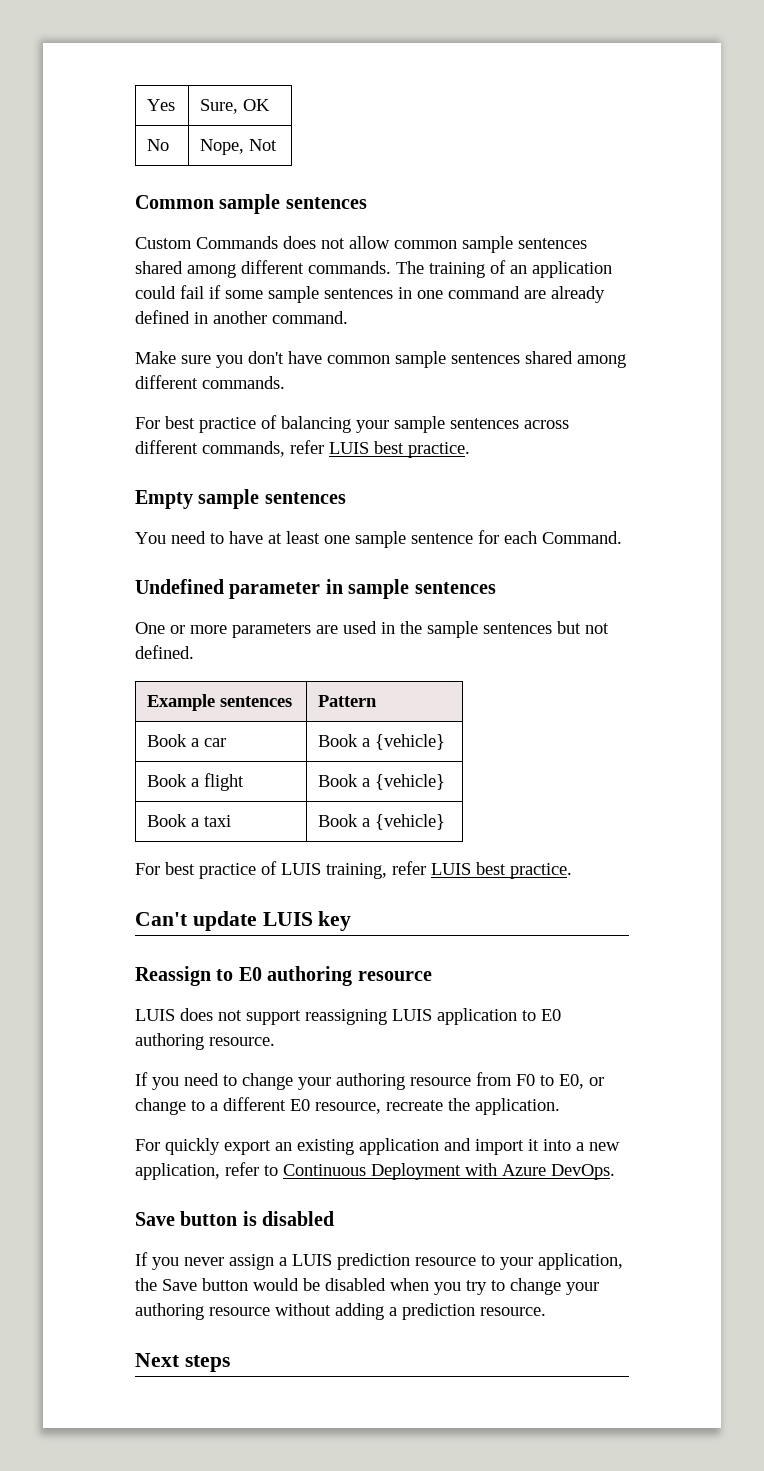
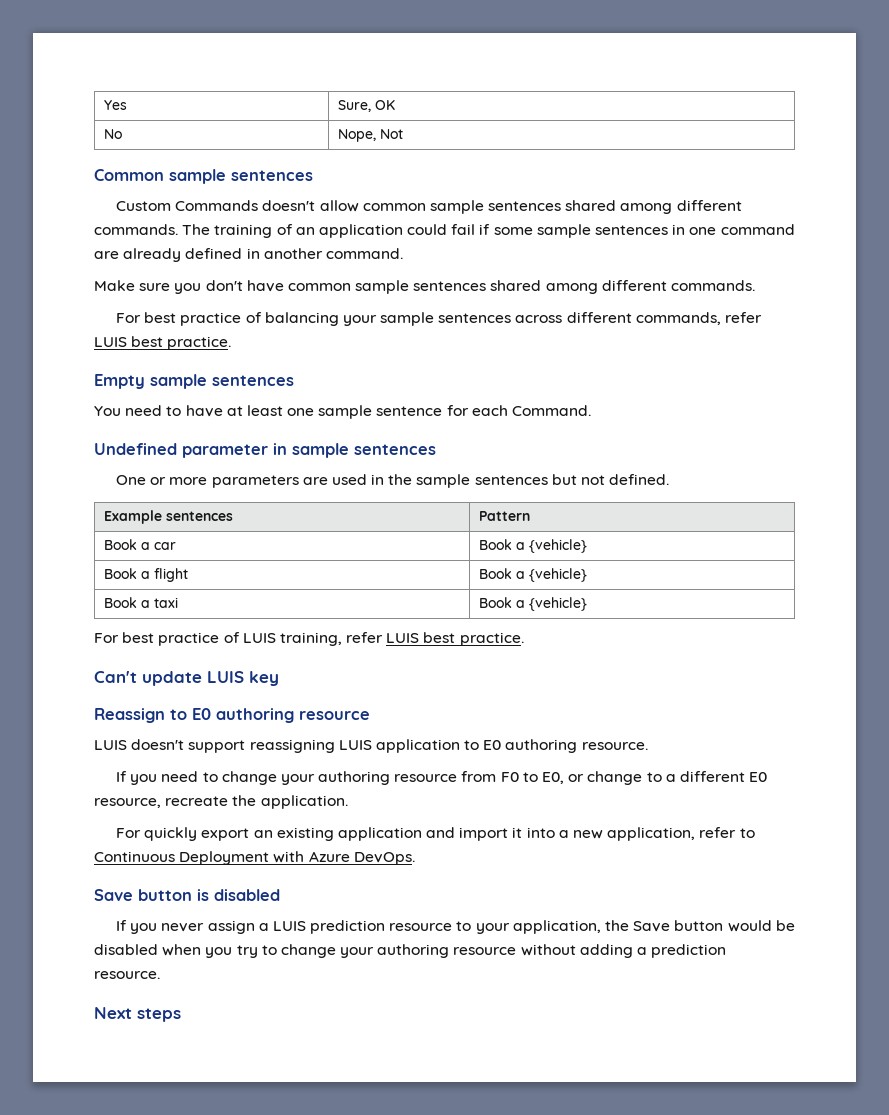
[283,236,345,249] does not -> [262,200,316,211] doesn't
[180,1008,242,1021] does not -> [131,739,185,750] doesn't

